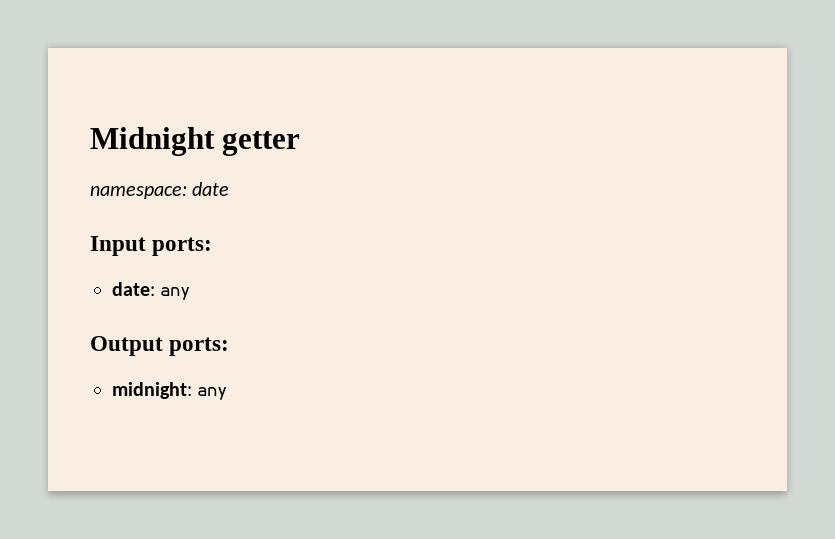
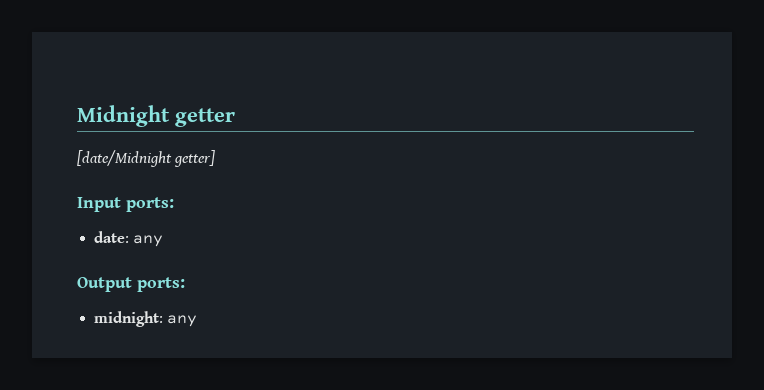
[90,182,230,199] namespace: date -> [77,150,216,167] [date/Midnight getter]

